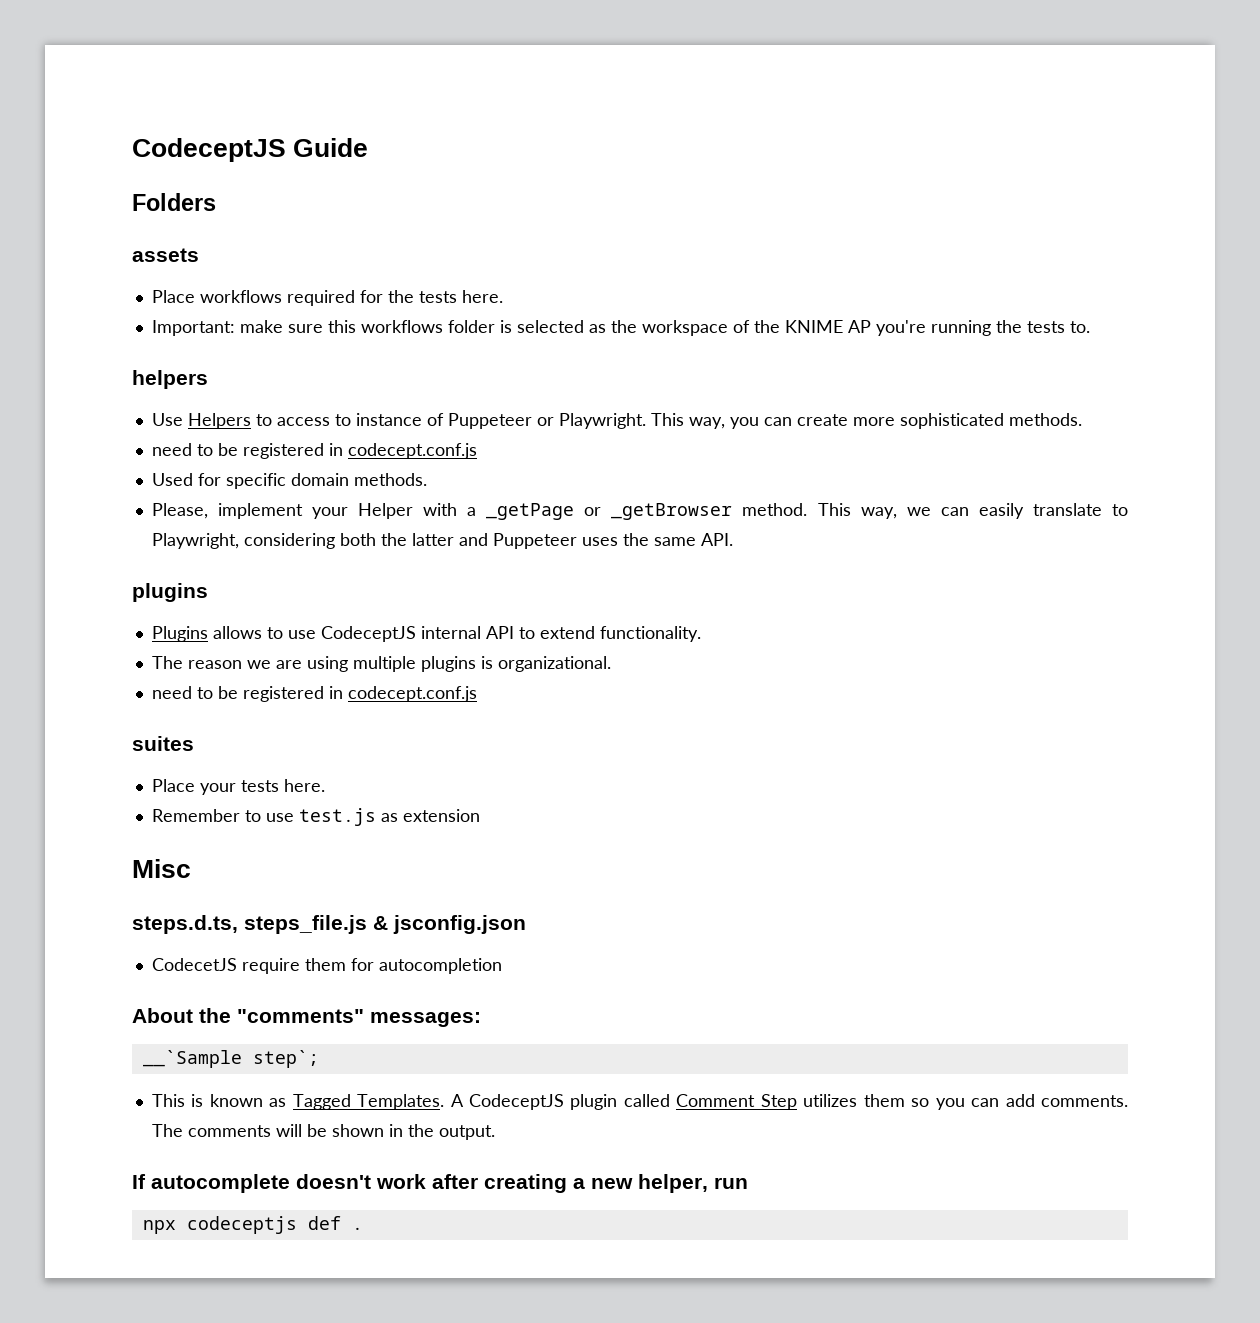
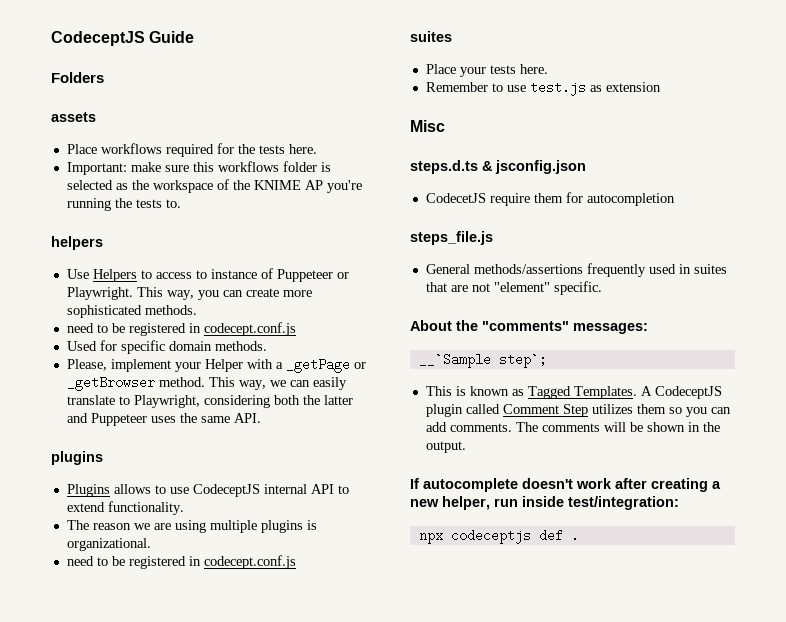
[132,915,367,934] steps.d.ts, steps_file.js -> [410,160,478,174] steps.d.ts
(502, 966) none -> [410,231,493,245] [425,263,727,277] [425,281,602,295] // steps_file.js // General methods/assertions frequently used in suites that are not "element" specific.
(748, 1183) none -> [522,496,679,510] inside test/integration:

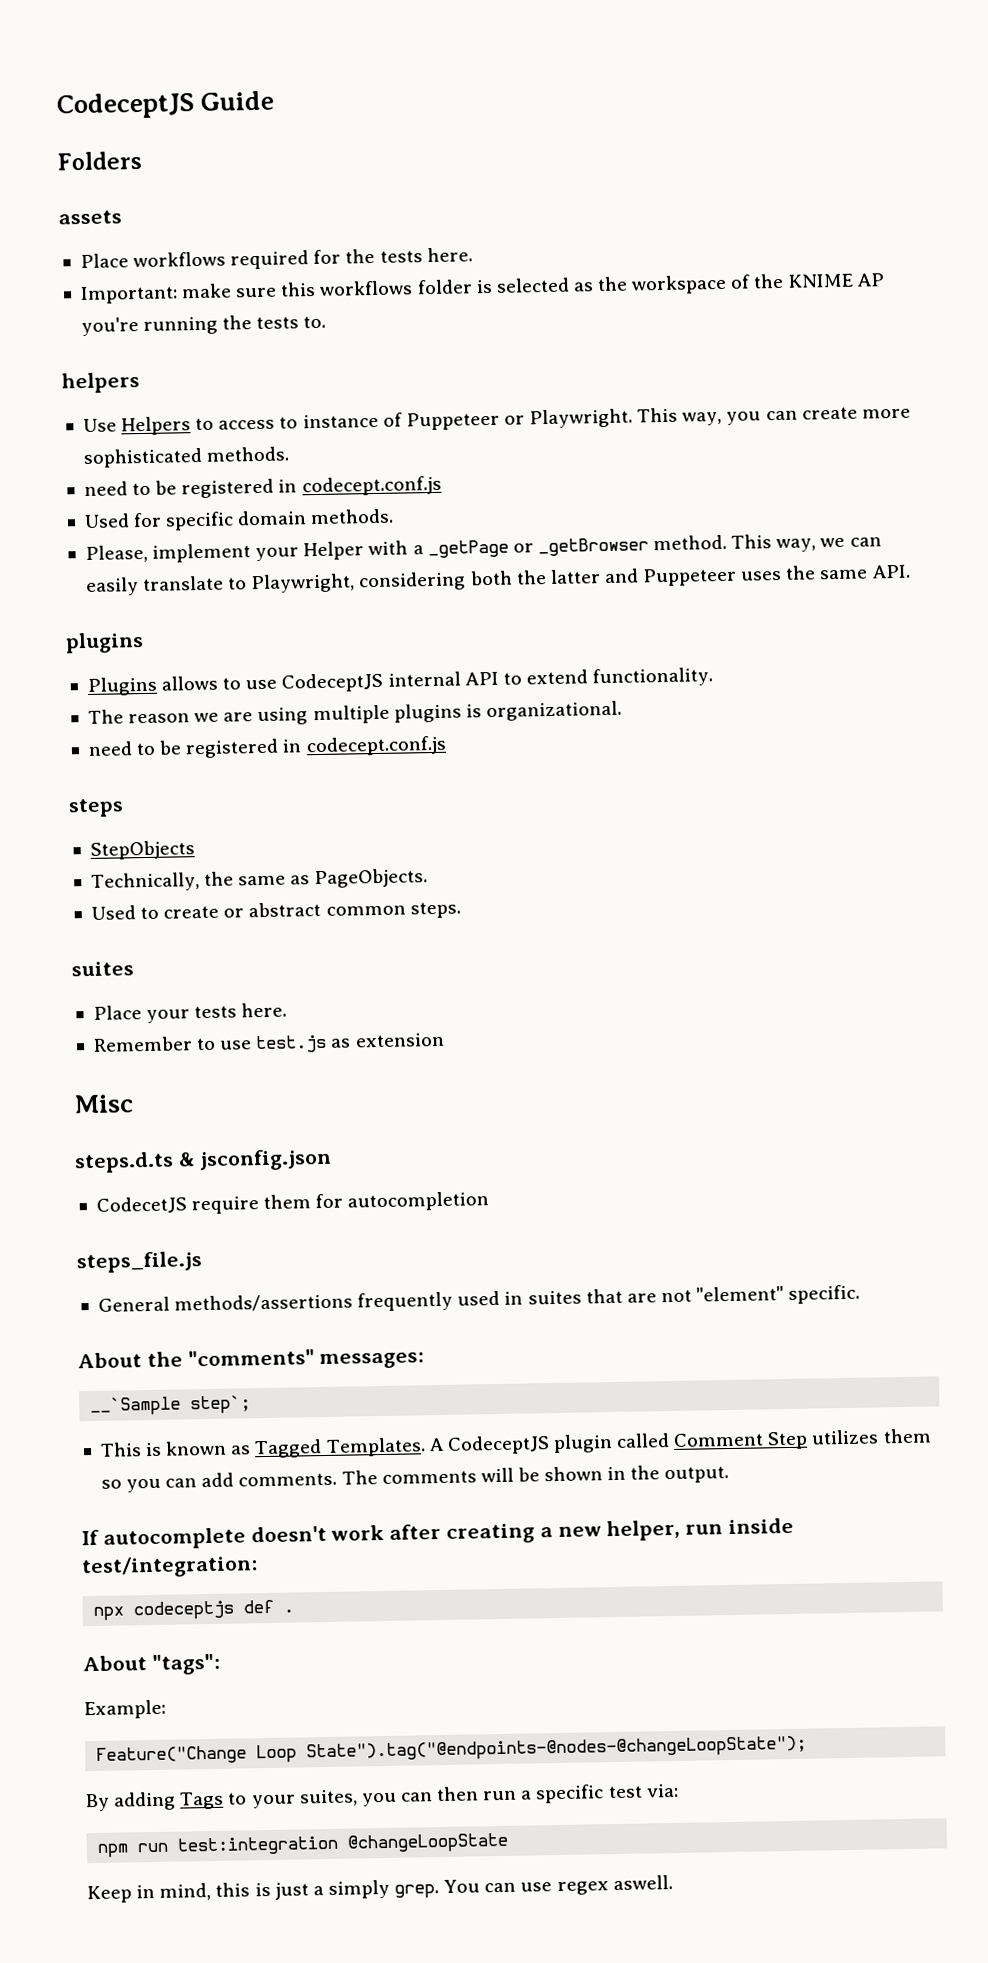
(296, 562) none -> [68,798,124,818] [89,840,195,860] [90,868,429,892] [90,901,461,920] // steps // StepObjects // Technically, the same as PageObjects. // Used to create or abstract common steps.
(579, 535) none -> [83,1653,220,1676] [84,1699,166,1720] [96,1735,808,1765] [85,1783,679,1812] [97,1832,510,1858] [87,1875,673,1904] // About "tags": // Example: // Feature("Change Loop State").tag("@endpoints-@nodes-@changeLoopState"); // By adding Tags to your suites, you can then run a specific test via: // npm run test:integration @changeLoopState // Keep in mind, this is just a simply grep. You can use regex aswell.

